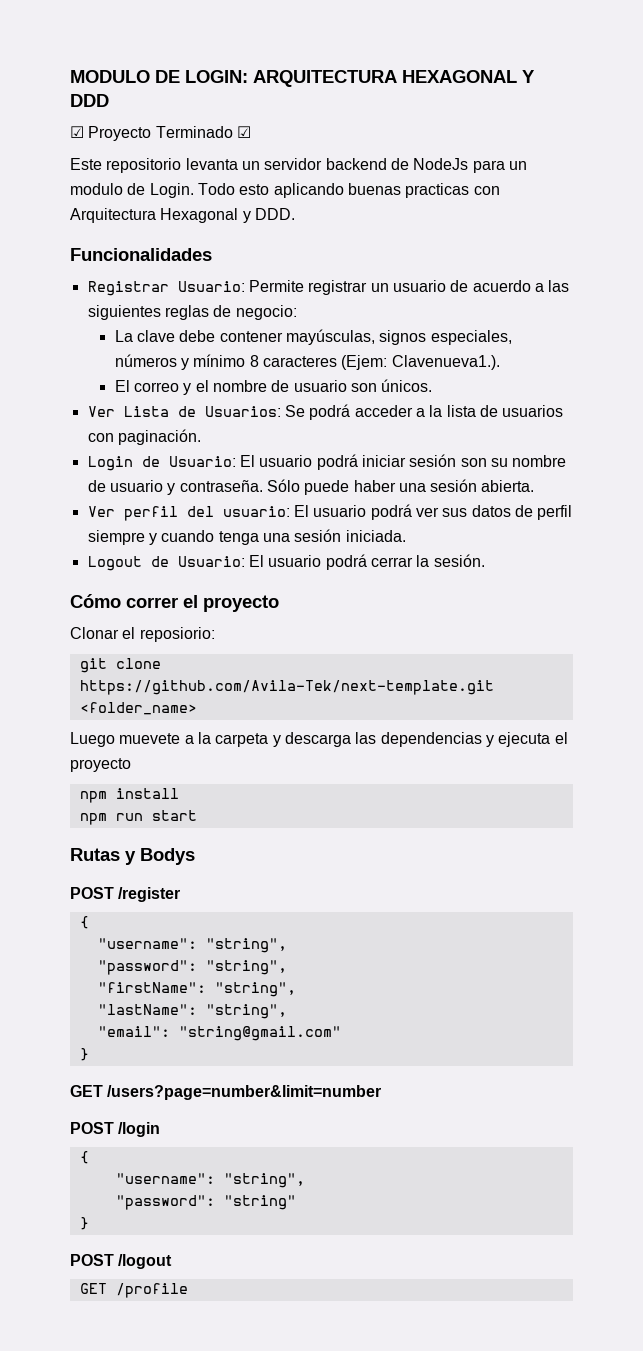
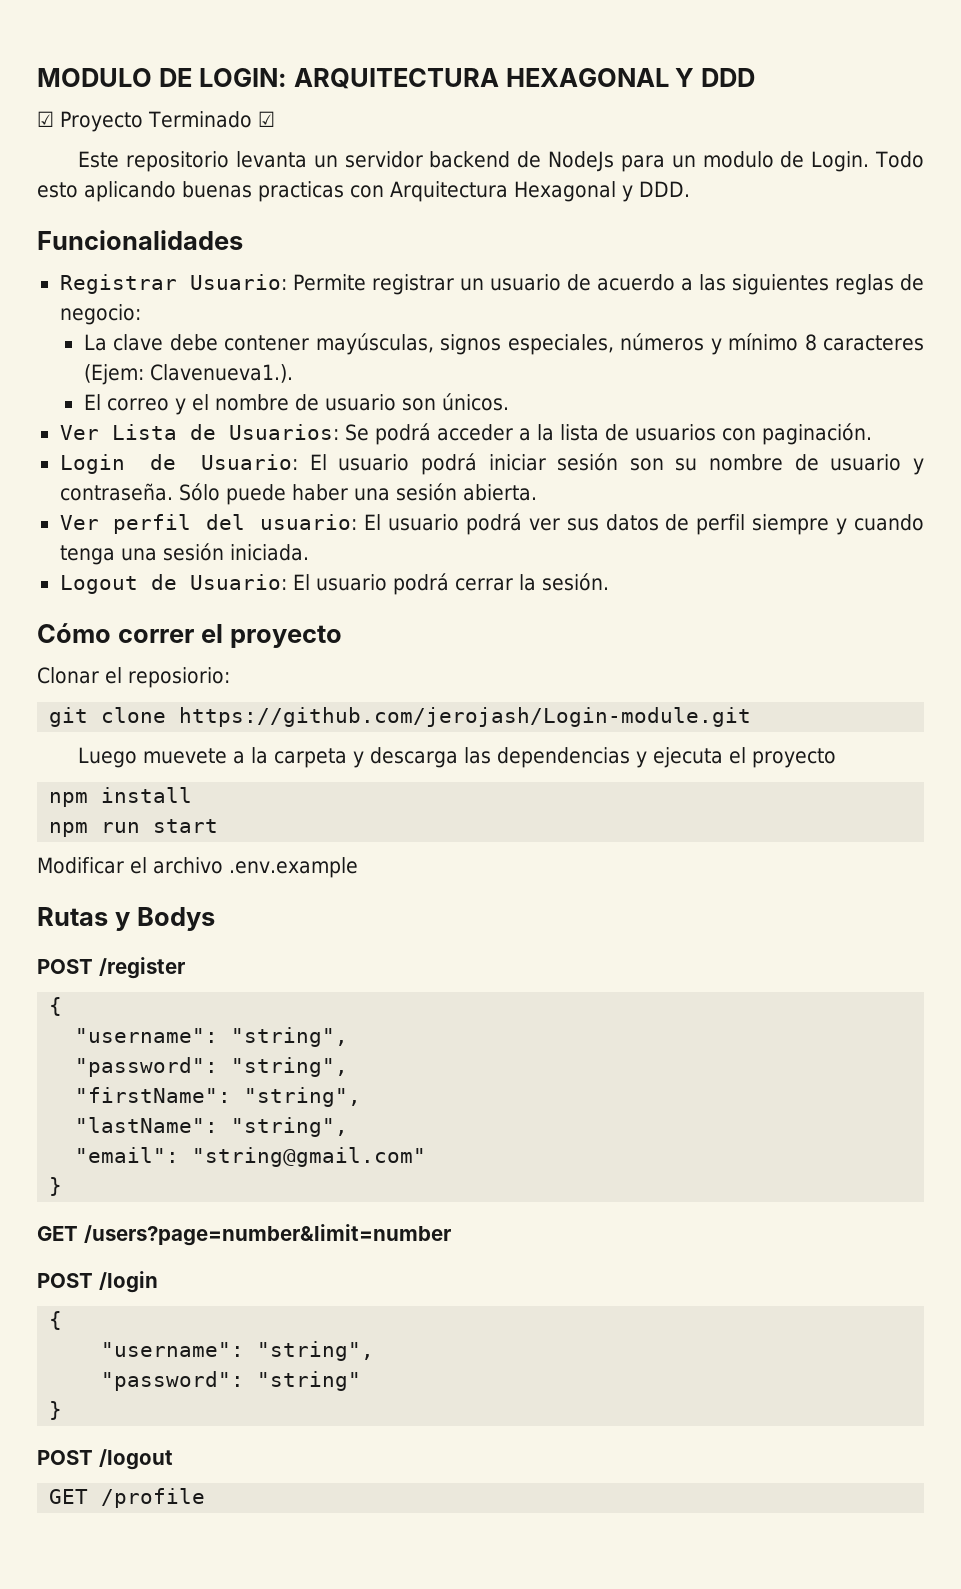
[79,680,494,695] [79,702,197,715] https://github.com/Avila-Tek/next-template.git <folder_name> -> [179,707,752,727] https://github.com/jerojash/Login-module.git
(197, 815) none -> [37,857,358,878] // Modificar el archivo .env.example

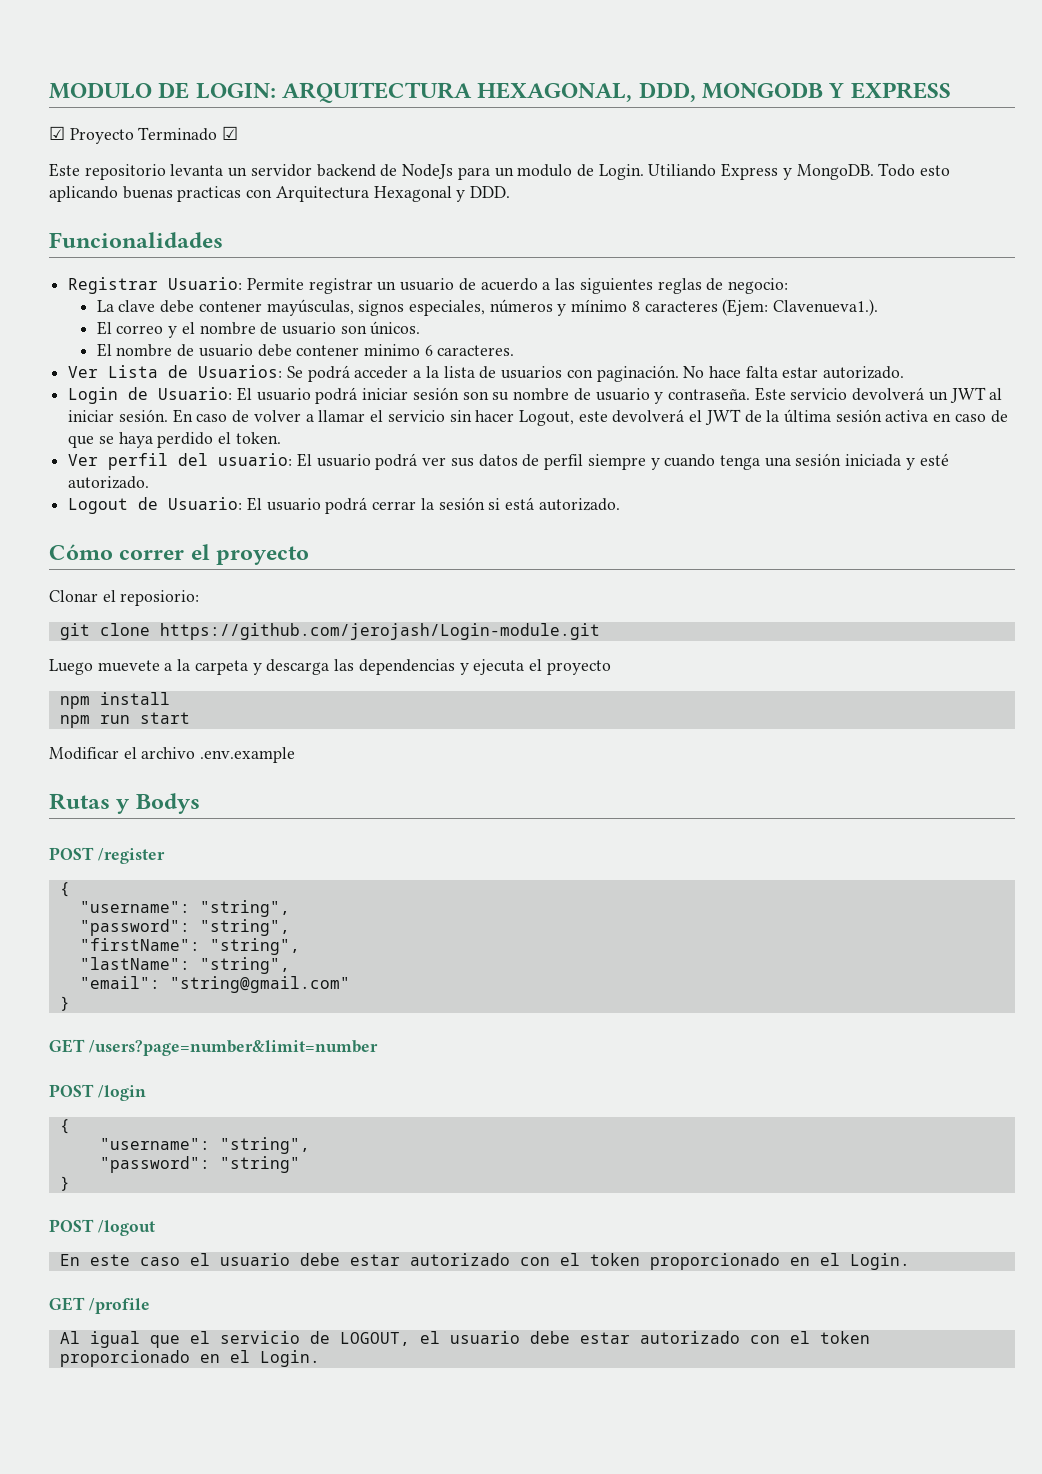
[505,68,756,87] HEXAGONAL Y DDD -> [477,82,951,102] HEXAGONAL, DDD, MONGODB Y EXPRESS
(870, 161) none -> [648,163,874,180] Utiliando Express y MongoDB.
(509, 402) none -> [96,343,515,357] // El nombre de usuario debe contener minimo 6 caracteres.
(872, 434) none -> [683,366,905,379] No hace falta estar autorizado.
[178,483,537,505] Sólo puede haber una sesión abierta. -> [754,387,1003,403] [68,409,1008,426] [68,432,281,448] Este servicio devolverá un JWT al iniciar sesión. En caso de volver a llamar el servicio sin hacer Logout, este devolverá el JWT de la última sesión activa en caso de que se haya perdido el token.
[229,544,309,561] iniciada. -> [845,453,949,470] [68,476,150,489] iniciada y esté autorizado.
[541,573,609,591] sesión. -> [438,497,620,511] sesión si está autorizado.
[49,1488,206,1508] GET /profile -> [59,1253,910,1270] [49,1297,150,1314] [59,1331,870,1348] [59,1350,320,1367] En este caso el usuario debe estar autorizado con el token proporcionado en el Login. // GET /profile // Al igual que el servicio de LOGOUT, el usuario debe estar autorizado con el token proporcionado en el Login.

